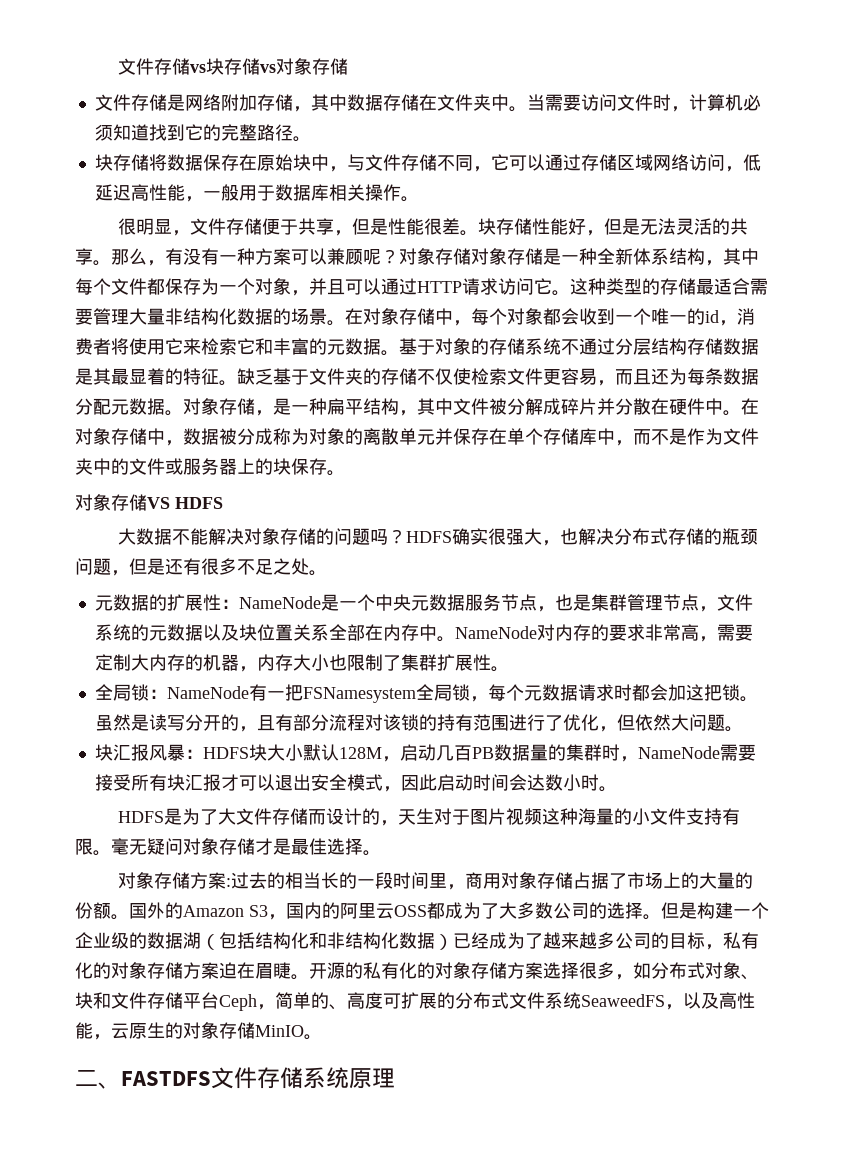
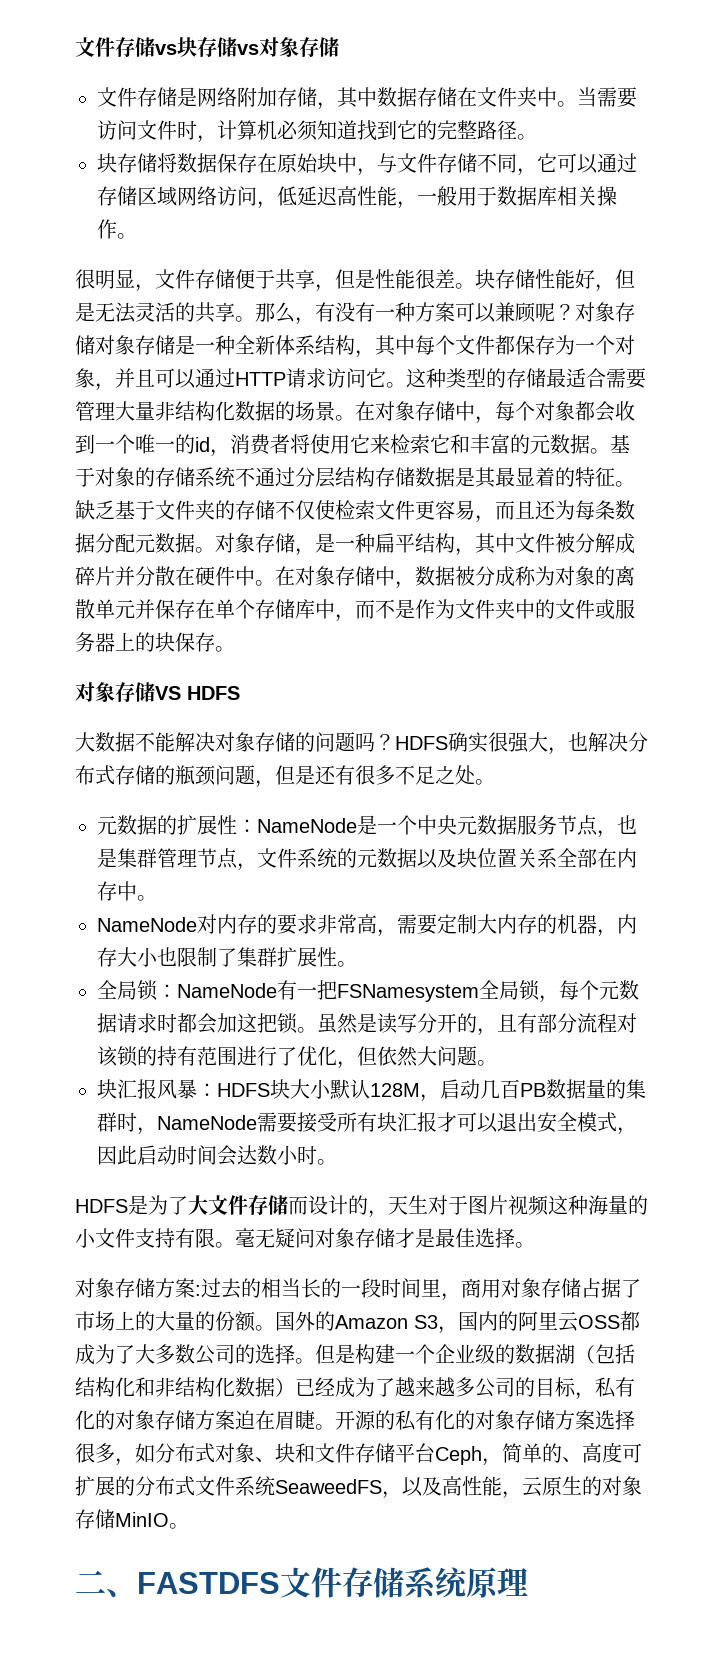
(455, 639) none -> (157, 898) //

